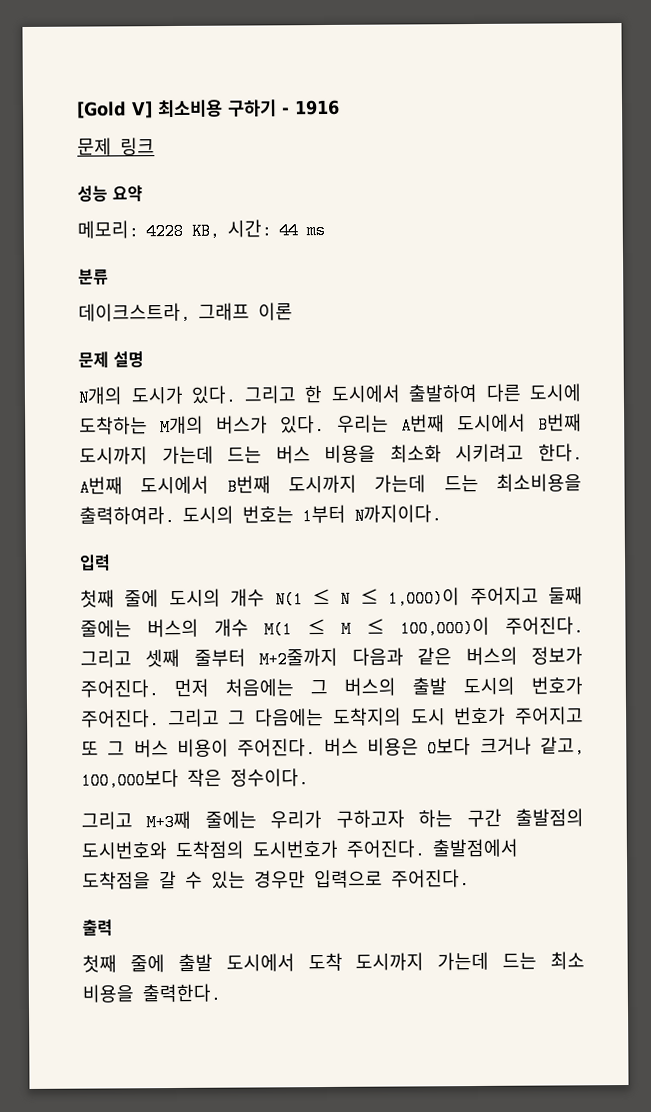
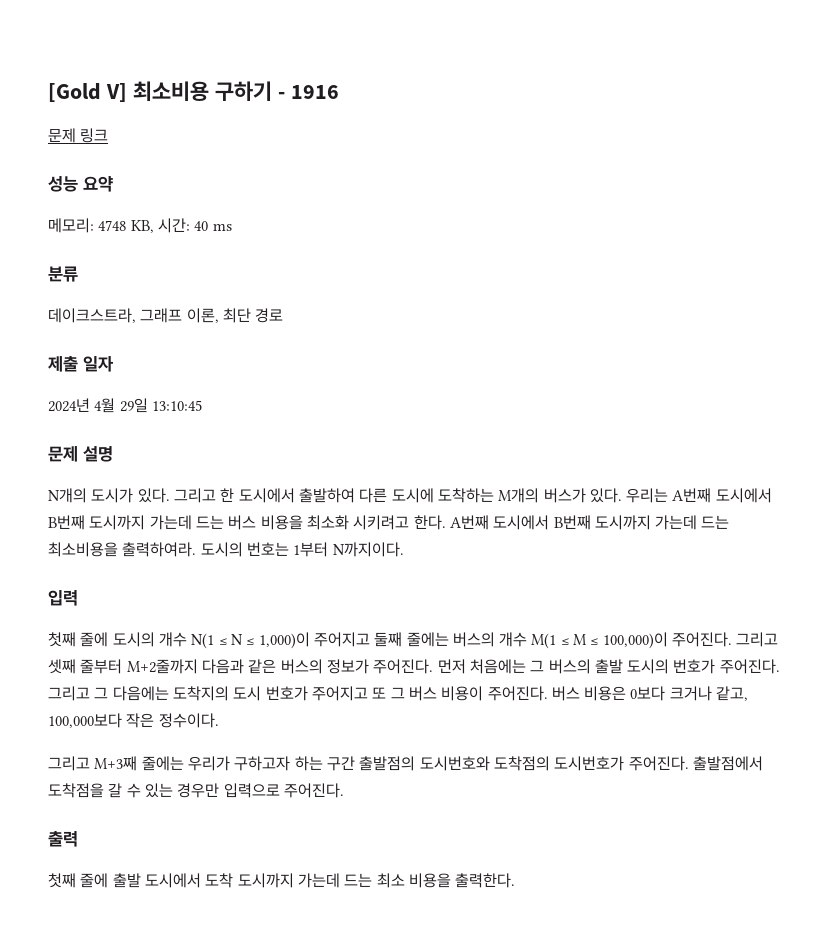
[146,222,184,241] 4228 -> [98,220,127,231] 4748
[279,222,299,240] 44 -> [194,221,209,231] 40
[258,302,293,321] 이론 -> [186,308,284,323] [48,356,114,372] [48,398,202,413] 이론, 최단 경로 // 제출 일자 // 2024년 4월 29일 13:10:45

